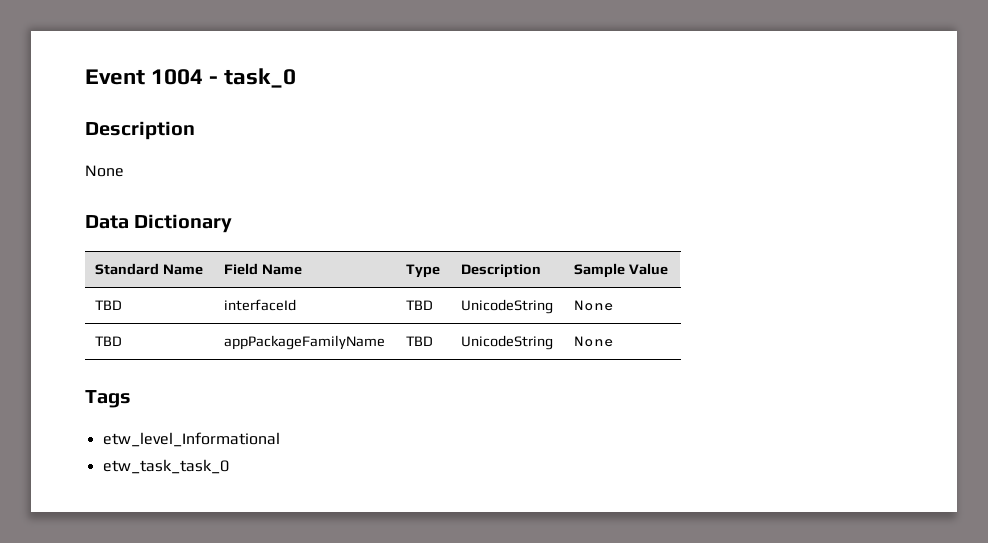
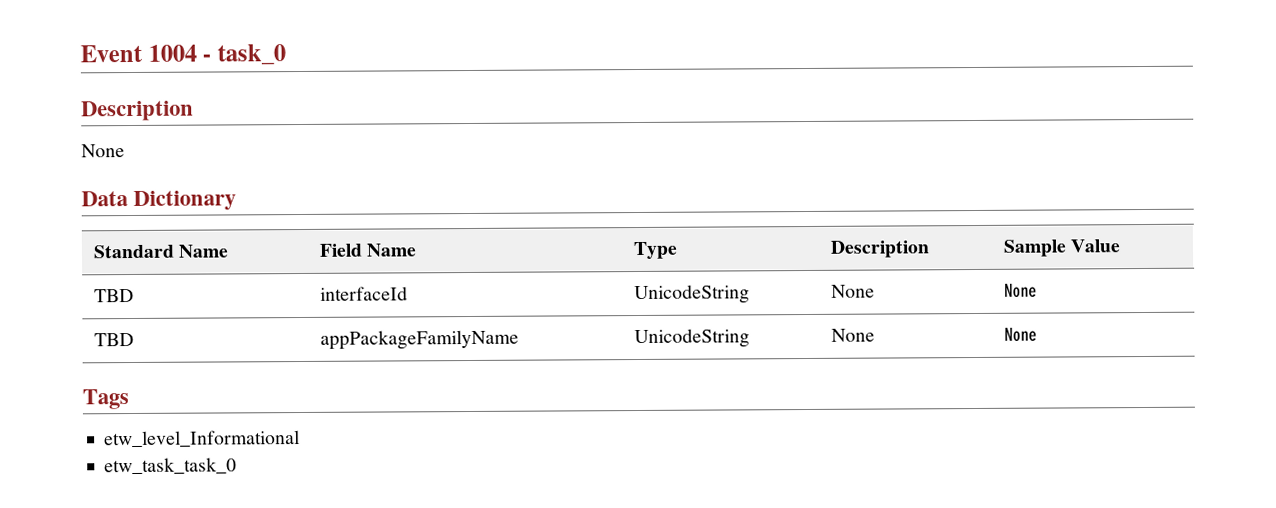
[405,300,433,310] [460,299,553,314] TBD | UnicodeString -> [633,284,750,305] [830,284,875,298] UnicodeString | None
[405,336,433,346] [460,335,553,350] TBD | UnicodeString -> [633,328,750,349] [830,328,875,342] UnicodeString | None

